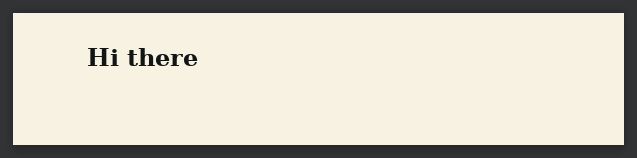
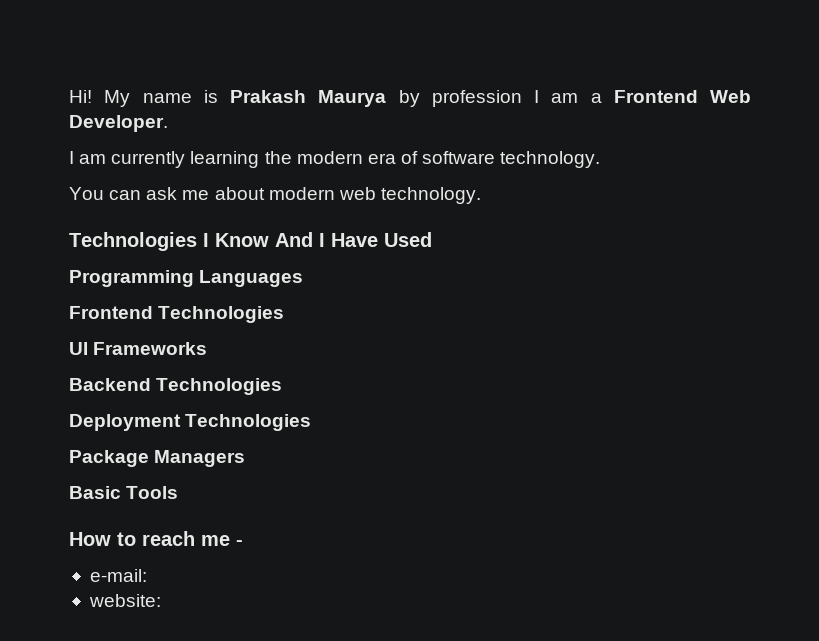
[87,48,198,66] Hi there -> [69,90,751,107] [69,115,168,132] [69,151,601,168] [69,187,481,204] [69,232,432,251] [69,270,304,287] [69,306,285,323] [69,342,208,355] [69,378,283,395] [69,414,312,431] [69,450,246,467] [69,486,179,499] [69,531,243,546] [89,569,147,582] [88,594,161,607] Hi! My name is Prakash Maurya by profession I am a Frontend Web Developer. // I am currently learning the modern era of software technology. // You can ask me about modern web technology. // Technologies I Know And I Have Used // Programming Languages // Frontend Technologies // UI Frameworks // Backend Technologies // Deployment Technologies // Package Managers // Basic Tools // How to reach me - // e-mail: // website:

